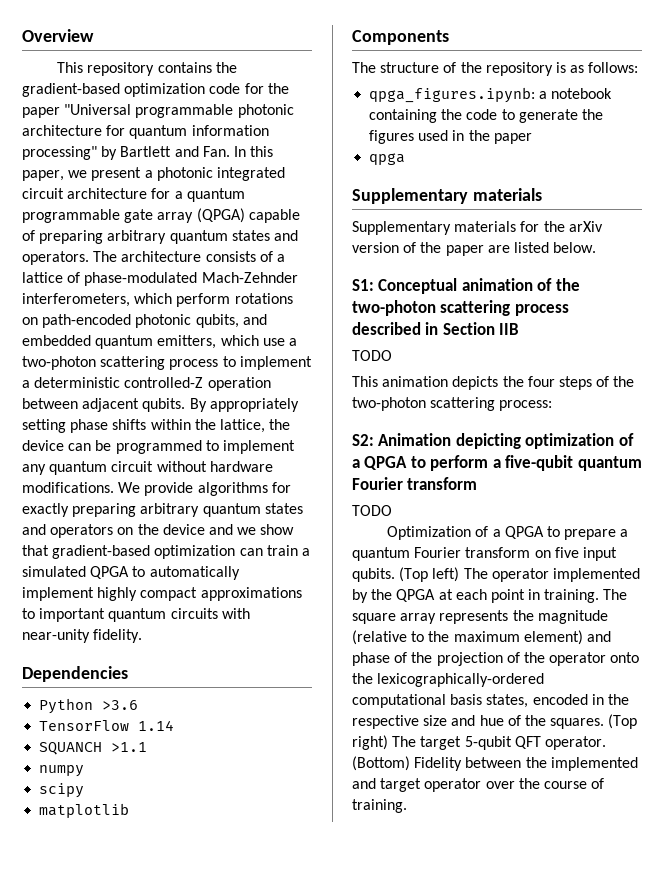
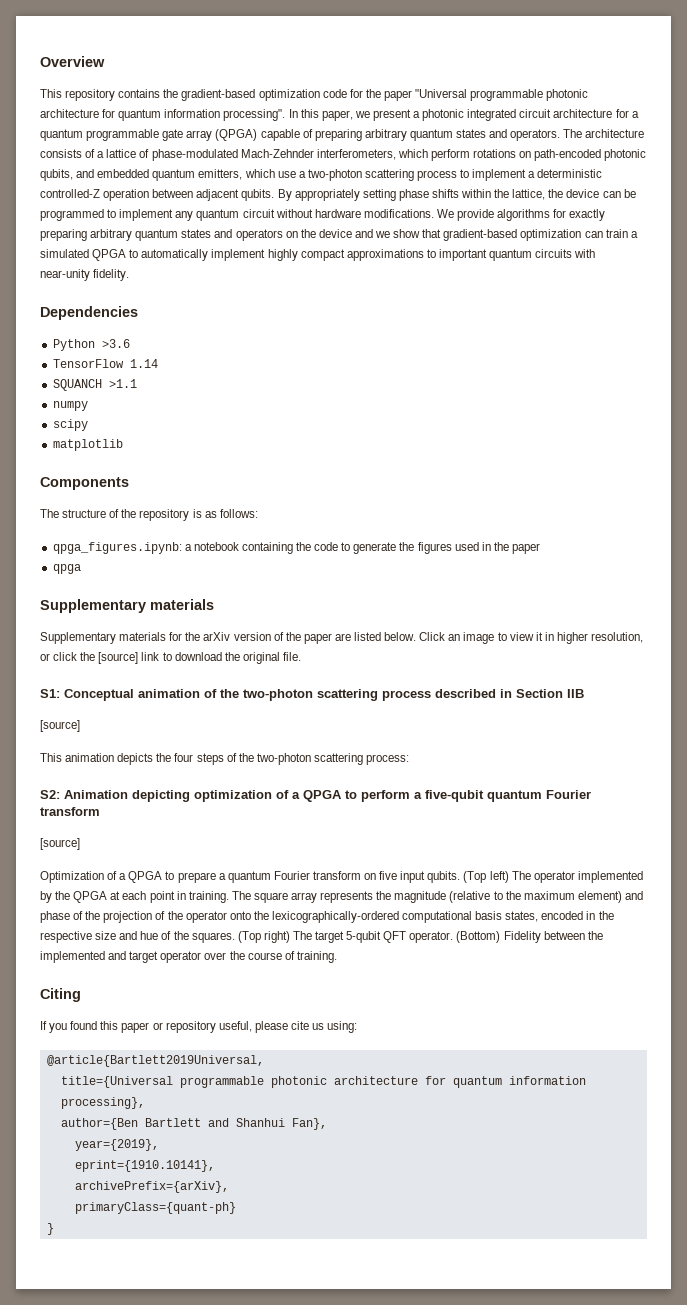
[22,146,230,160] processing" by Bartlett and Fan. -> [223,109,286,121] processing".
(597, 247) none -> [419,632,644,644] [40,652,301,664] Click an image to view it in higher resolution, or click the [source] link to download the original file.
[352,350,392,361] TODO -> [40,720,80,732] [source]
[352,505,392,516] TODO -> [40,838,80,850] [source]
(407, 806) none -> [40,988,81,1002] [40,1021,358,1033] [46,1055,264,1067] [60,1076,586,1088] [60,1097,145,1109] [60,1118,327,1130] [74,1139,159,1151] [74,1160,215,1172] [74,1181,229,1193] [74,1202,236,1214] [46,1223,54,1235] // Citing // If you found this paper or repository useful, please cite us using: // @article{Bartlett2019Universal, // title={Universal programmable photonic architecture for quantum information processing}, // author={Ben Bartlett and Shanhui Fan}, // year={2019}, // eprint={1910.10141}, // archivePrefix={arXiv}, // primaryClass={quant-ph} // }

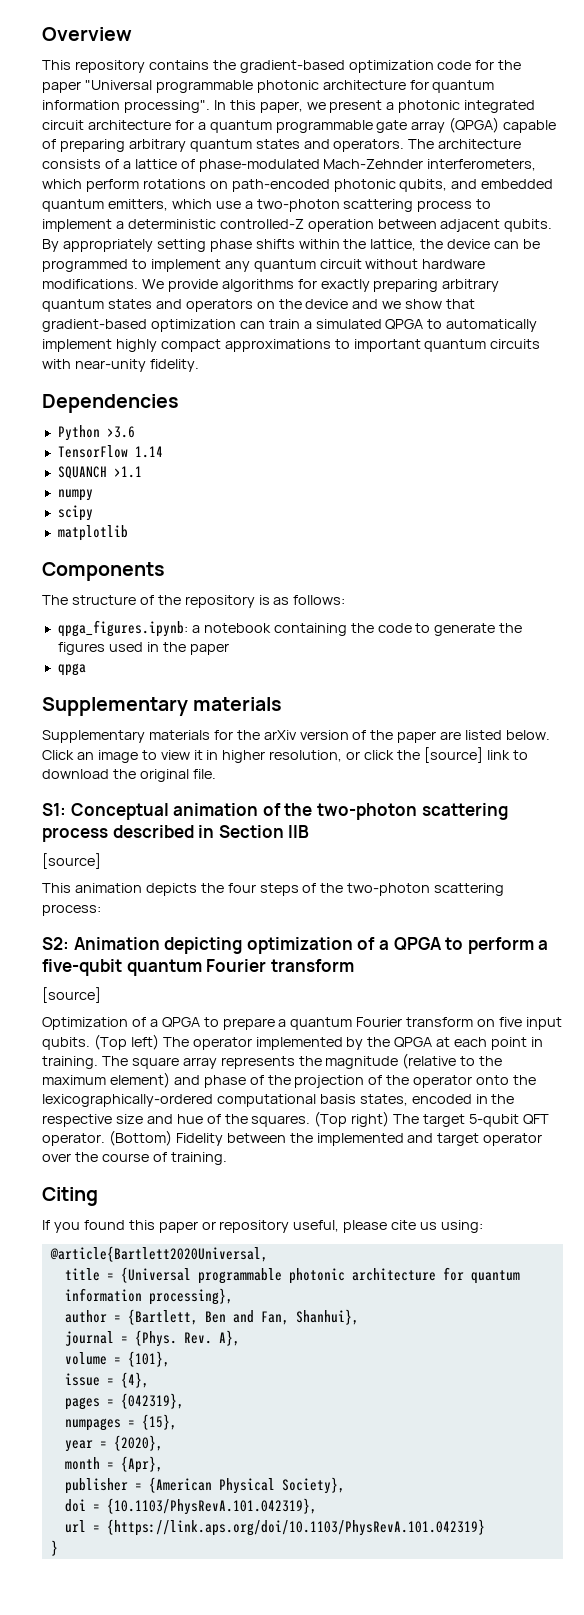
[46,1055,264,1067] [60,1076,173,1088] @article{Bartlett2019Universal, // title={Universal -> [49,1246,268,1262] [64,1267,191,1283] @article{Bartlett2020Universal, // title = {Universal
[60,1118,327,1130] [74,1139,159,1151] [74,1160,215,1172] [74,1181,229,1193] [74,1202,236,1214] author={Ben Bartlett and Shanhui Fan}, // year={2019}, // eprint={1910.10141}, // archivePrefix={arXiv}, // primaryClass={quant-ph} -> [64,1309,359,1325] [64,1330,240,1347] [64,1351,170,1367] [64,1372,149,1388] [64,1393,184,1410] [64,1414,177,1431] [64,1435,163,1452] [64,1456,163,1473] [64,1477,345,1494] [64,1498,317,1515] [64,1519,485,1536] author = {Bartlett, Ben and Fan, Shanhui}, // journal = {Phys. Rev. A}, // volume = {101}, // issue = {4}, // pages = {042319}, // numpages = {15}, // year = {2020}, // month = {Apr}, // publisher = {American Physical Society}, // doi = {10.1103/PhysRevA.101.042319}, // url = {https://link.aps.org/doi/10.1103/PhysRevA.101.042319}

